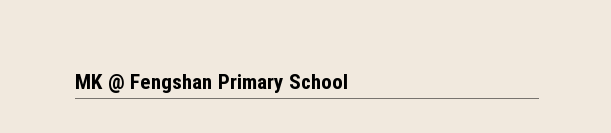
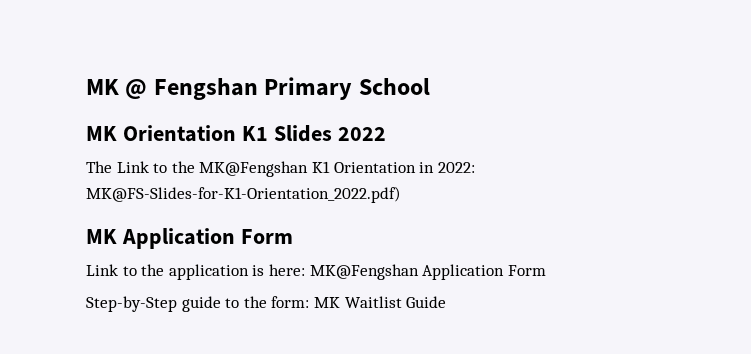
(348, 81) none -> [86,125,386,142] [86,161,475,177] [86,186,401,203] [86,228,293,249] [86,264,546,280] [86,296,447,312] // MK Orientation K1 Slides 2022 // The Link to the MK@Fengshan K1 Orientation in 2022: MK@FS-Slides-for-K1-Orientation_2022.pdf) // MK Application Form // Link to the application is here: MK@Fengshan Application Form // Step-by-Step guide to the form: MK Waitlist Guide

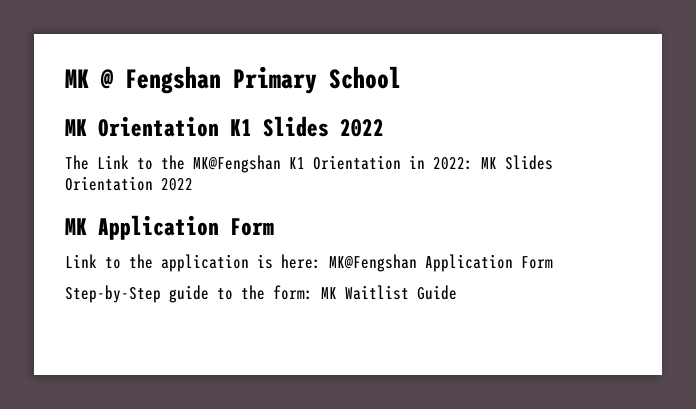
[86,186,401,203] MK@FS-Slides-for-K1-Orientation_2022.pdf) -> [481,155,553,170] [65,176,193,191] MK Slides Orientation 2022

